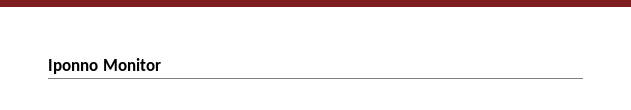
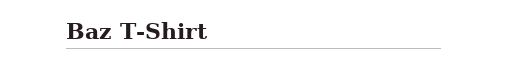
[48,58,161,74] Iponno Monitor -> [66,22,208,39] Baz T-Shirt

